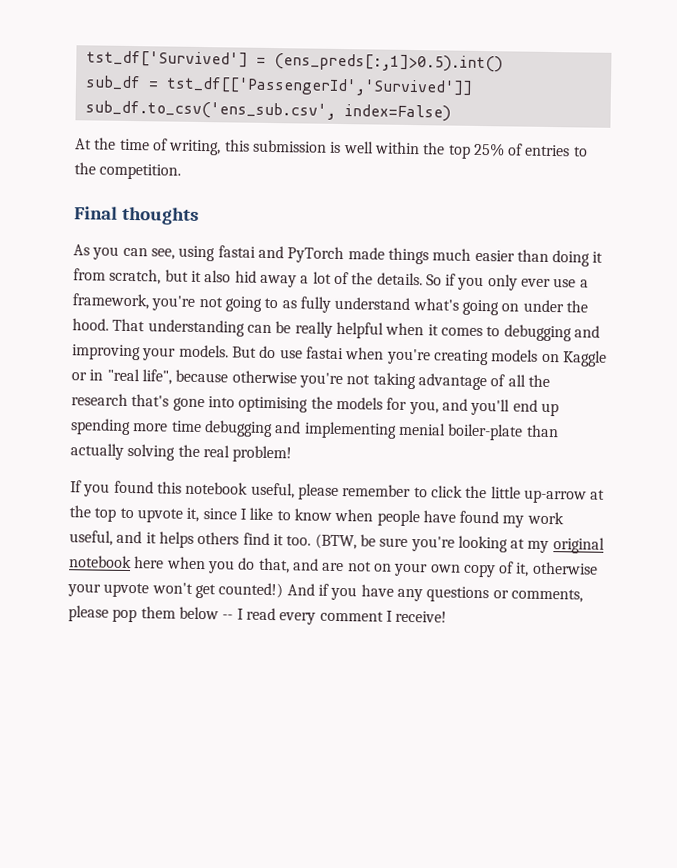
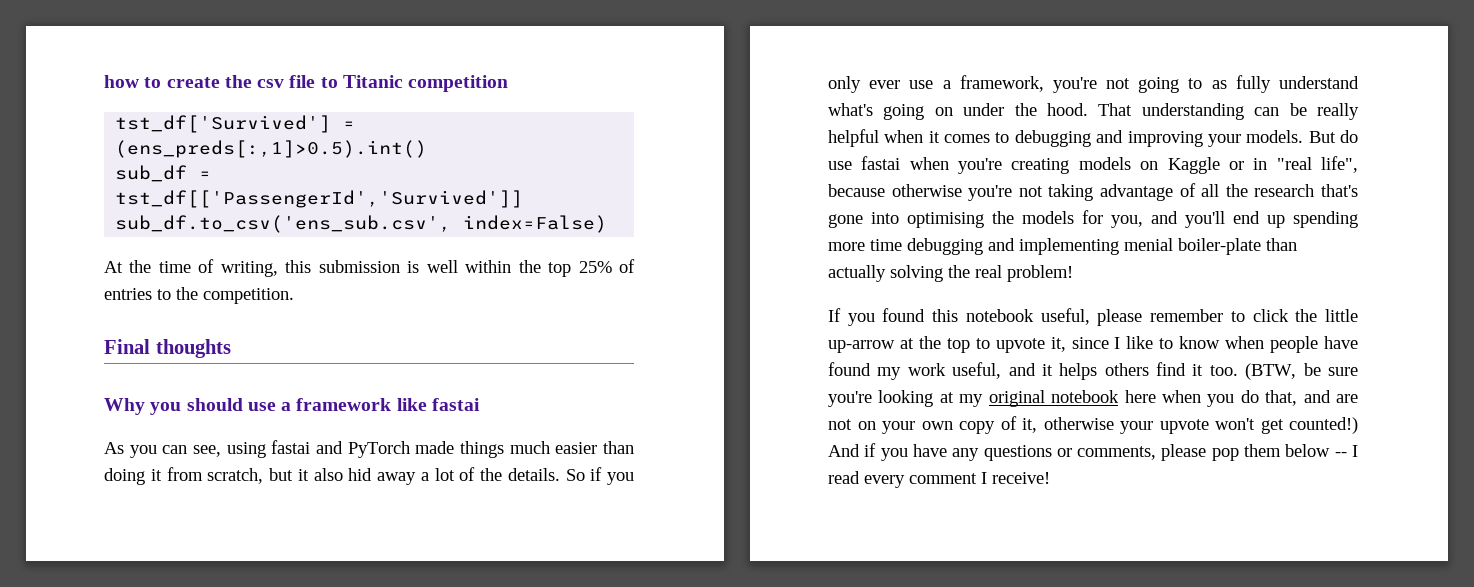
(85, 59) none -> [104,75,509,92] how to create the csv file to Titanic competition //
(199, 215) none -> [104,398,480,415] // Why you should use a framework like fastai

